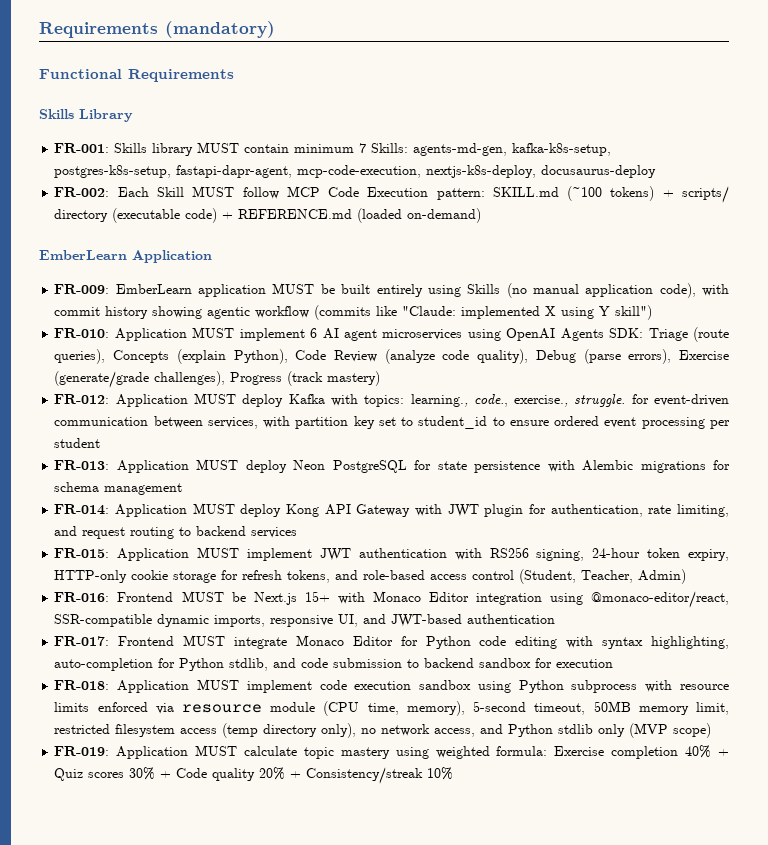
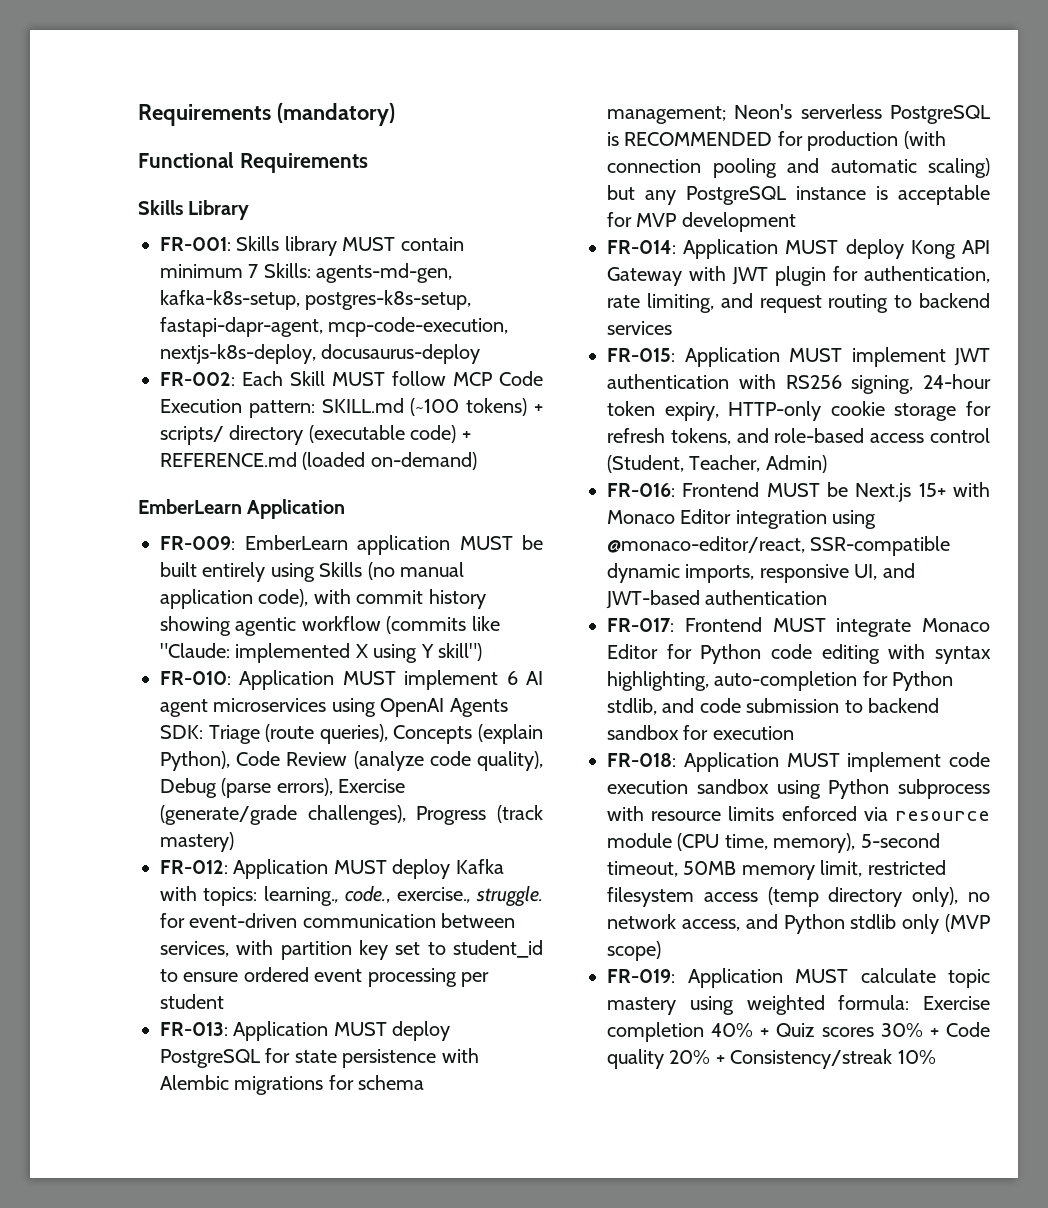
[293,460,326,470] Neon -> (451, 1031) none
[104,483,183,495] management -> [607,104,990,124] [607,131,946,151] [607,158,990,178] [607,185,990,205] [607,212,796,232] management; Neon's serverless PostgreSQL is RECOMMENDED for production (with connection pooling and automatic scaling) but any PostgreSQL instance is acceptable for MVP development

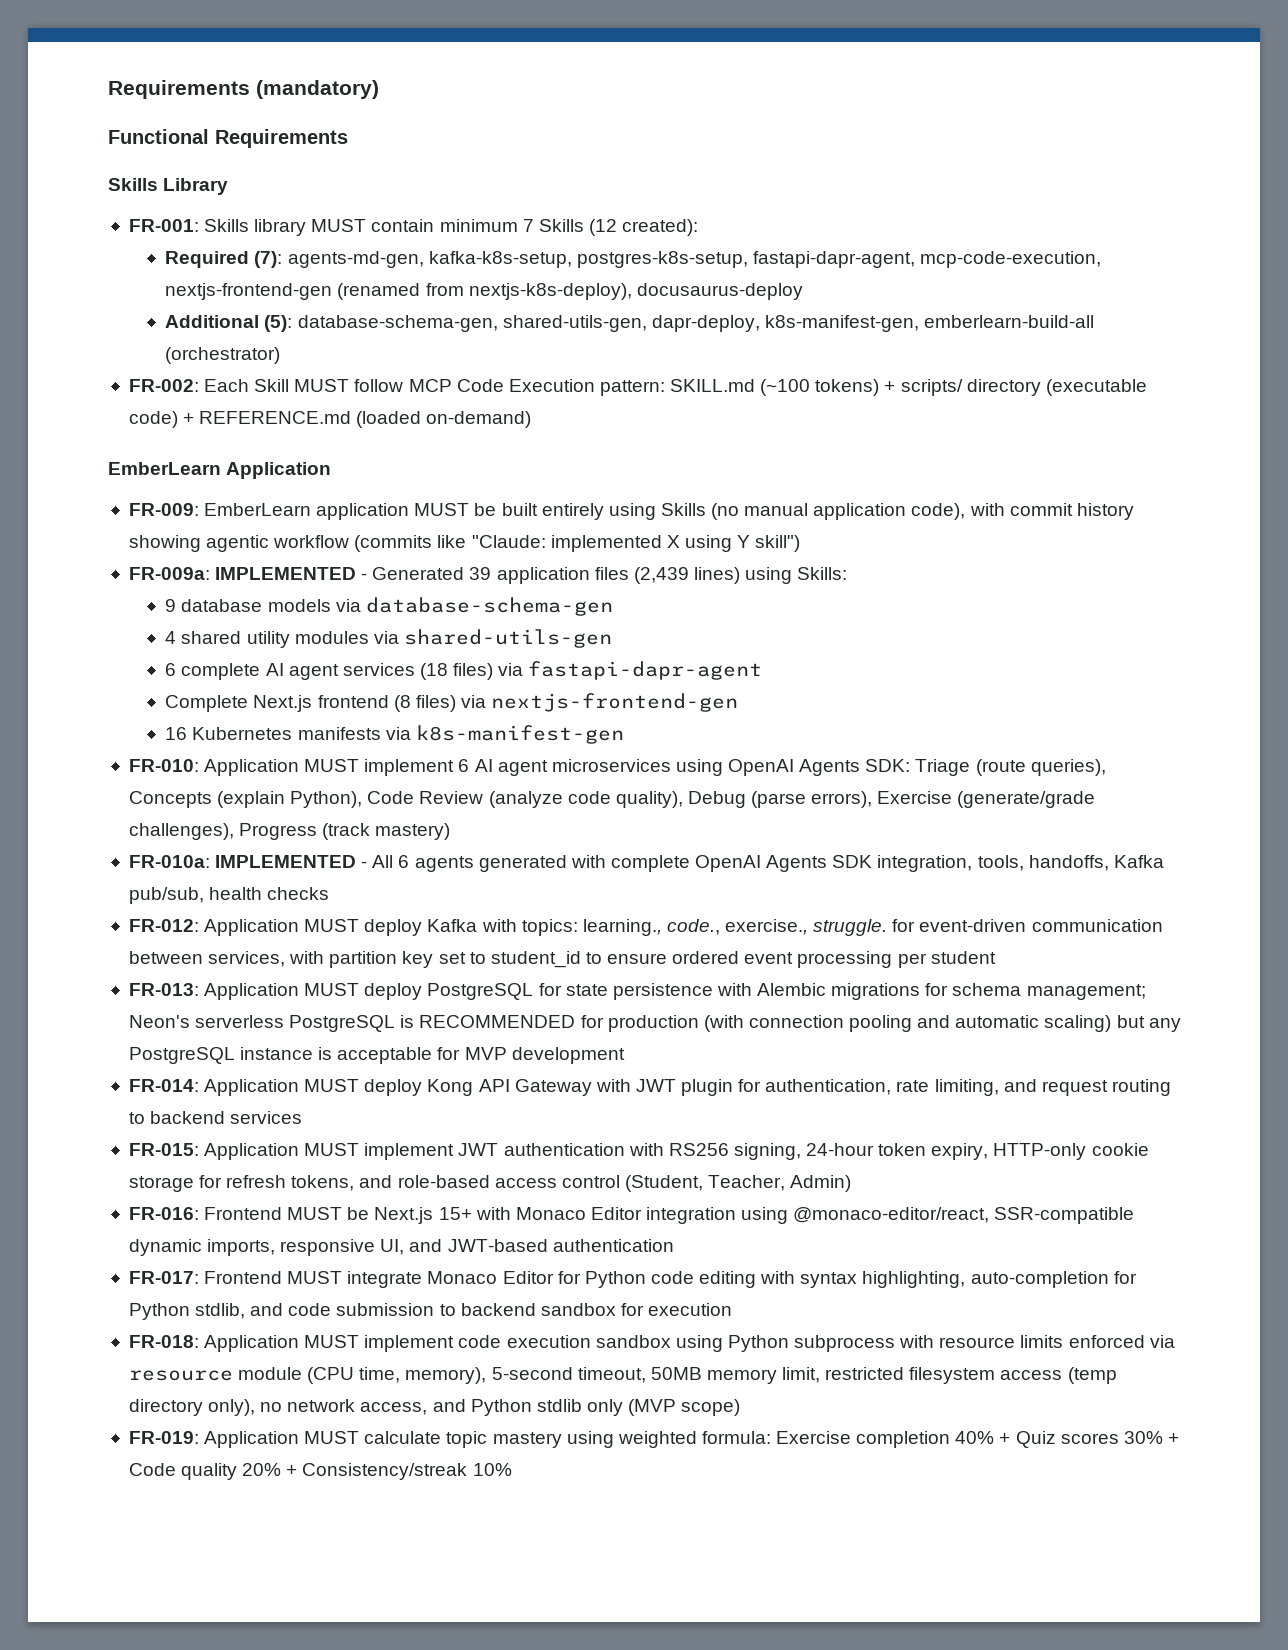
[263,263,311,278] Skills: -> [538,219,699,236] [165,251,283,268] Skills (12 created): // Required (7):
[160,344,481,364] nextjs-k8s-deploy, docusaurus-deploy -> [165,283,803,300] [165,315,1095,332] [165,347,281,364] nextjs-frontend-gen (renamed from nextjs-k8s-deploy), docusaurus-deploy // Additional (5): database-schema-gen, shared-utils-gen, dapr-deploy, k8s-manifest-gen, emberlearn-build-all (orchestrator)
(482, 652) none -> [128,567,848,584] [165,597,613,616] [165,629,612,648] [165,661,763,680] [165,693,739,712] [165,725,624,744] // FR-009a: IMPLEMENTED - Generated 39 application files (2,439 lines) using Skills: // 9 database models via database-schema-gen // 4 shared utility modules via shared-utils-gen // 6 complete AI agent services (18 files) via fastapi-dapr-agent // Complete Next.js frontend (8 files) via nextjs-frontend-gen // 16 Kubernetes manifests via k8s-manifest-gen
(234, 842) none -> [128,855,1164,872] [128,887,330,904] // FR-010a: IMPLEMENTED - All 6 agents generated with complete OpenAI Agents SDK integration, tools, handoffs, Kafka pub/sub, health checks

